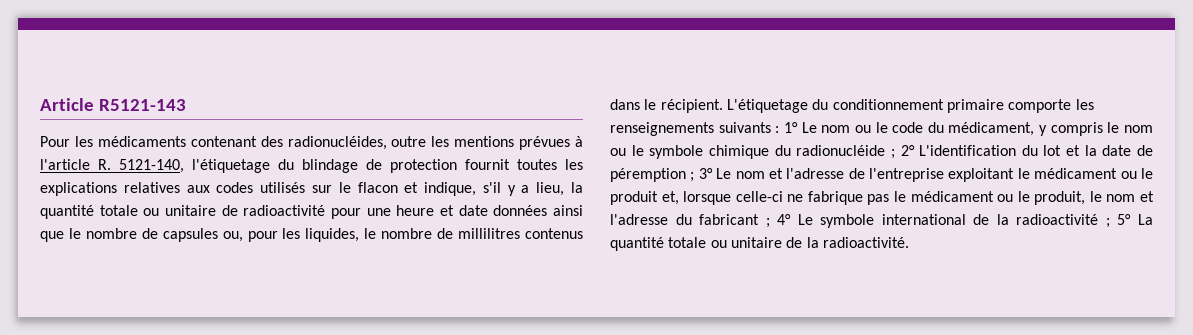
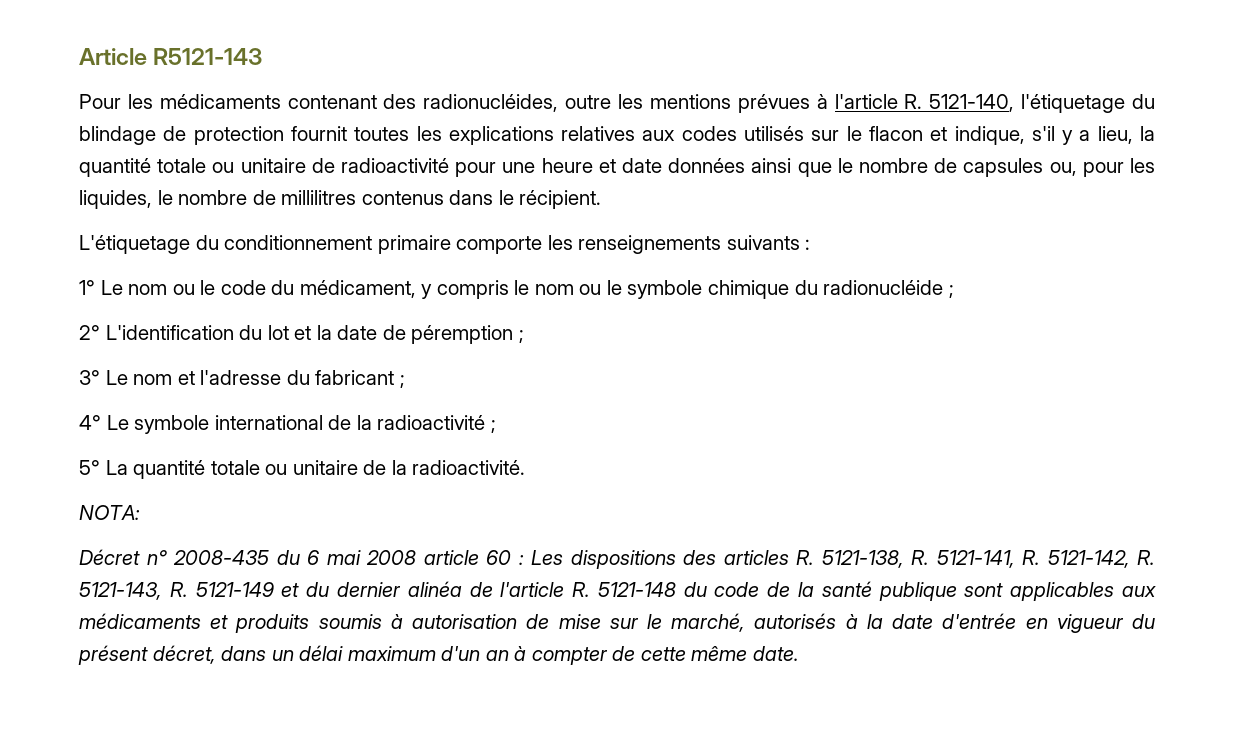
(723, 106) none -> (602, 199) //
(780, 129) none -> (811, 244) //
(895, 154) none -> (954, 291) //
(695, 177) none -> (524, 336) //
[848,168,1153,182] [610,191,1154,205] [610,214,668,225] de l'entreprise exploitant le médicament ou le produit et, lorsque celle-ci ne fabrique pas le médicament ou le produit, le nom et l'adresse -> (282, 377) none
(770, 223) none -> (405, 381) //
(1110, 223) none -> (496, 426) //
(909, 242) none -> [79,505,140,520] [79,549,1155,569] [79,581,1157,601] [79,613,1155,633] [78,645,799,665] // NOTA: // Décret n° 2008-435 du 6 mai 2008 article 60 : Les dispositions des articles R. 5121-138, R. 5121-141, R. 5121-142, R. 5121-143, R. 5121-149 et du dernier alinéa de l'article R. 5121-148 du code de la santé publique sont applicables aux médicaments et produits soumis à autorisation de mise sur le marché, autorisés à la date d'entrée en vigueur du présent décret, dans un délai maximum d'un an à compter de cette même date.

